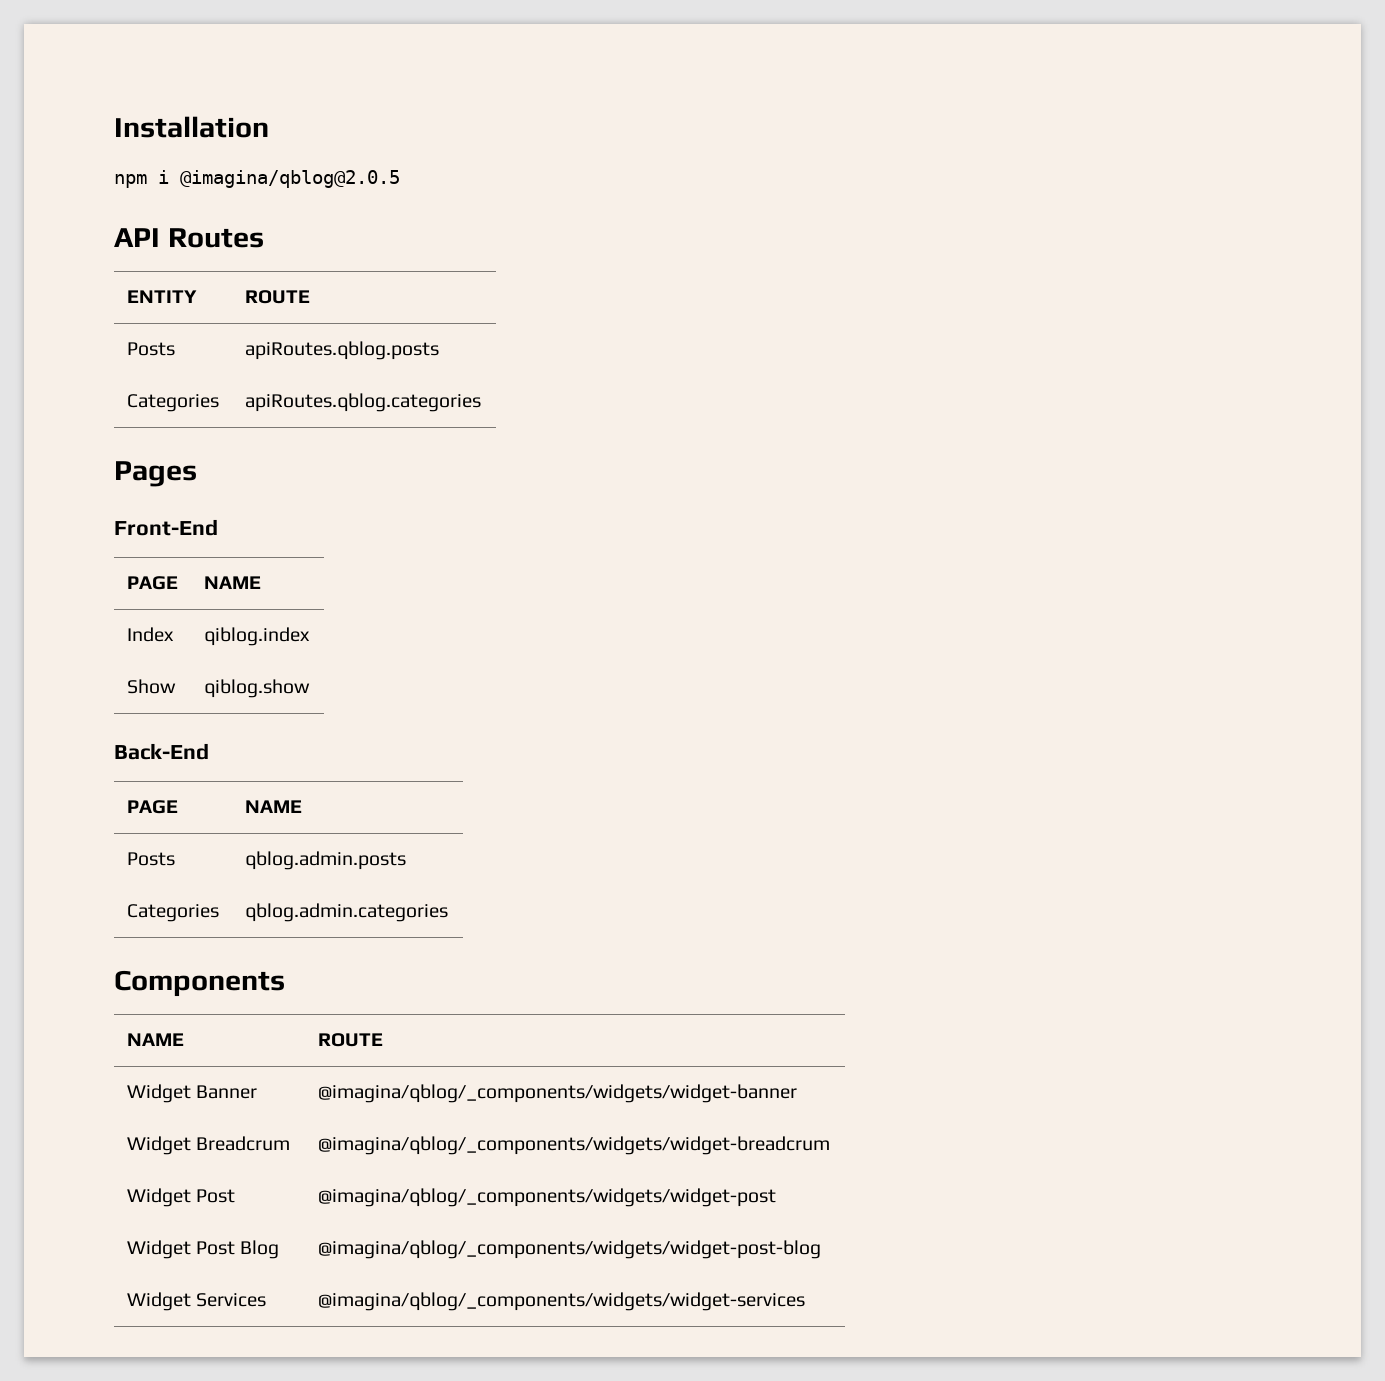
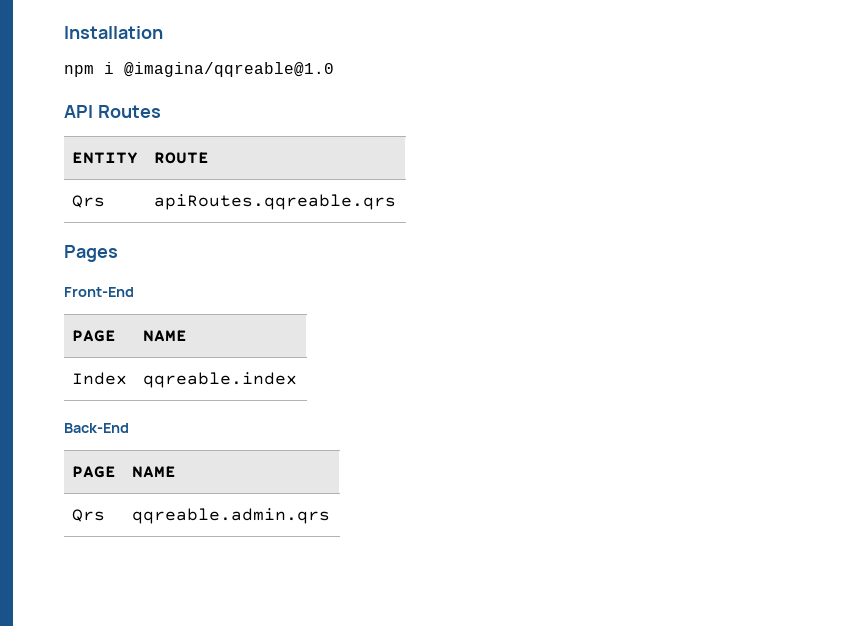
[180,170,400,188] @imagina/qblog@2.0.5 -> [124,62,334,77] @imagina/qqreable@1.0
[126,342,175,356] [244,341,439,360] [126,394,219,412] [244,393,481,412] Posts | apiRoutes.qblog.posts // Categories | apiRoutes.qblog.categories -> [71,195,105,208] [153,194,396,210] Qrs | apiRoutes.qqreable.qrs
[203,627,310,646] [126,679,176,694] [203,679,310,698] qiblog.index // Show | qiblog.show -> [142,372,297,388] qqreable.index
[126,852,175,866] [244,851,406,870] [126,904,219,922] [244,903,448,922] [114,970,285,997] [126,1033,184,1046] [317,1033,383,1047] [126,1084,258,1103] [317,1084,797,1103] [126,1136,291,1155] [317,1136,830,1155] [126,1188,236,1207] [317,1188,776,1207] [126,1240,280,1259] [317,1240,821,1259] [126,1292,267,1311] [317,1292,805,1311] Posts | qblog.admin.posts // Categories | qblog.admin.categories // Components // NAME | ROUTE // Widget Banner | @imagina/qblog/_components/widgets/widget-banner // Widget Breadcrum | @imagina/qblog/_components/widgets/widget-breadcrum // Widget Post | @imagina/qblog/_components/widgets/widget-post // Widget Post Blog | @imagina/qblog/_components/widgets/widget-post-blog // Widget Services | @imagina/qblog/_components/widgets/widget-services -> [71,509,105,522] [131,508,330,524] Qrs | qqreable.admin.qrs

